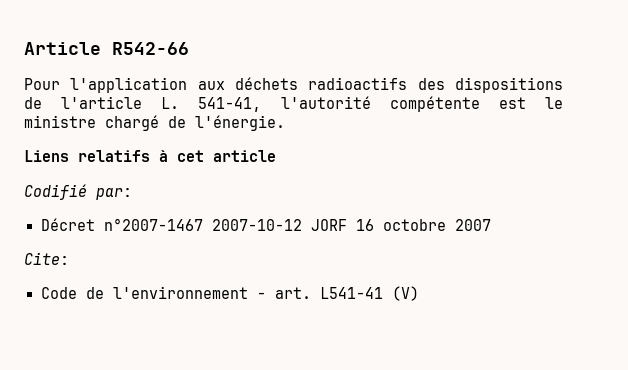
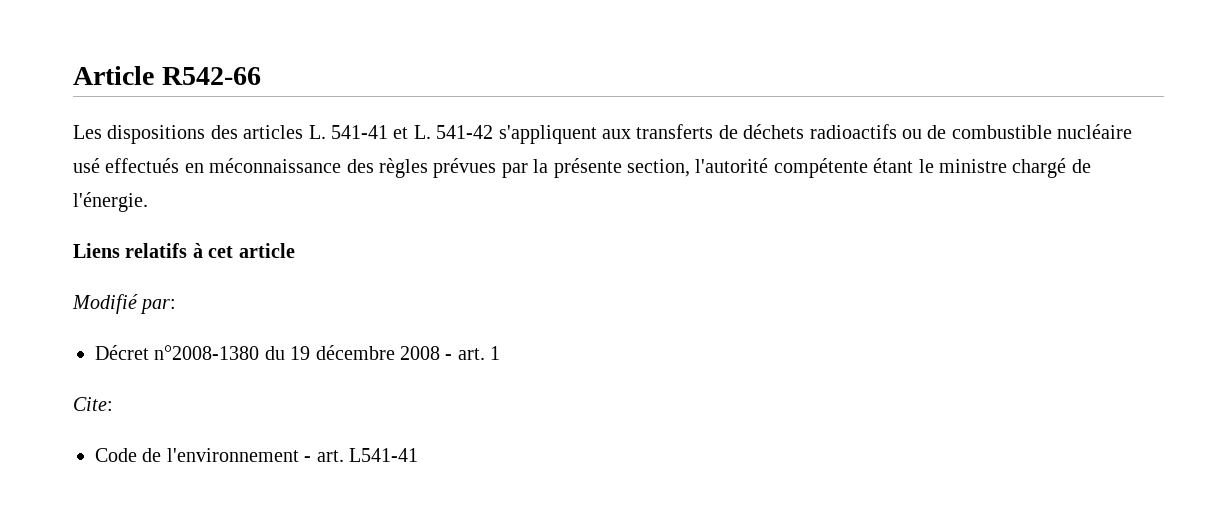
[24,77,563,93] [24,96,262,112] Pour l'application aux déchets radioactifs des dispositions de l'article L. 541-41, -> [73,124,1133,144] [73,158,690,178] Les dispositions des articles L. 541-41 et L. 541-42 s'appliquent aux transferts de déchets radioactifs ou de combustible nucléaire usé effectués en méconnaissance des règles prévues par la présente section,
[498,97,526,109] est -> [873,158,914,173] étant
[24,184,87,200] Codifié -> [72,294,138,314] Modifié
[103,218,491,231] n°2007-1467 2007-10-12 JORF 16 octobre 2007 -> [154,345,501,360] n°2008-1380 du 19 décembre 2008 - art. 1
[391,286,419,301] (V) -> (418, 455) none

